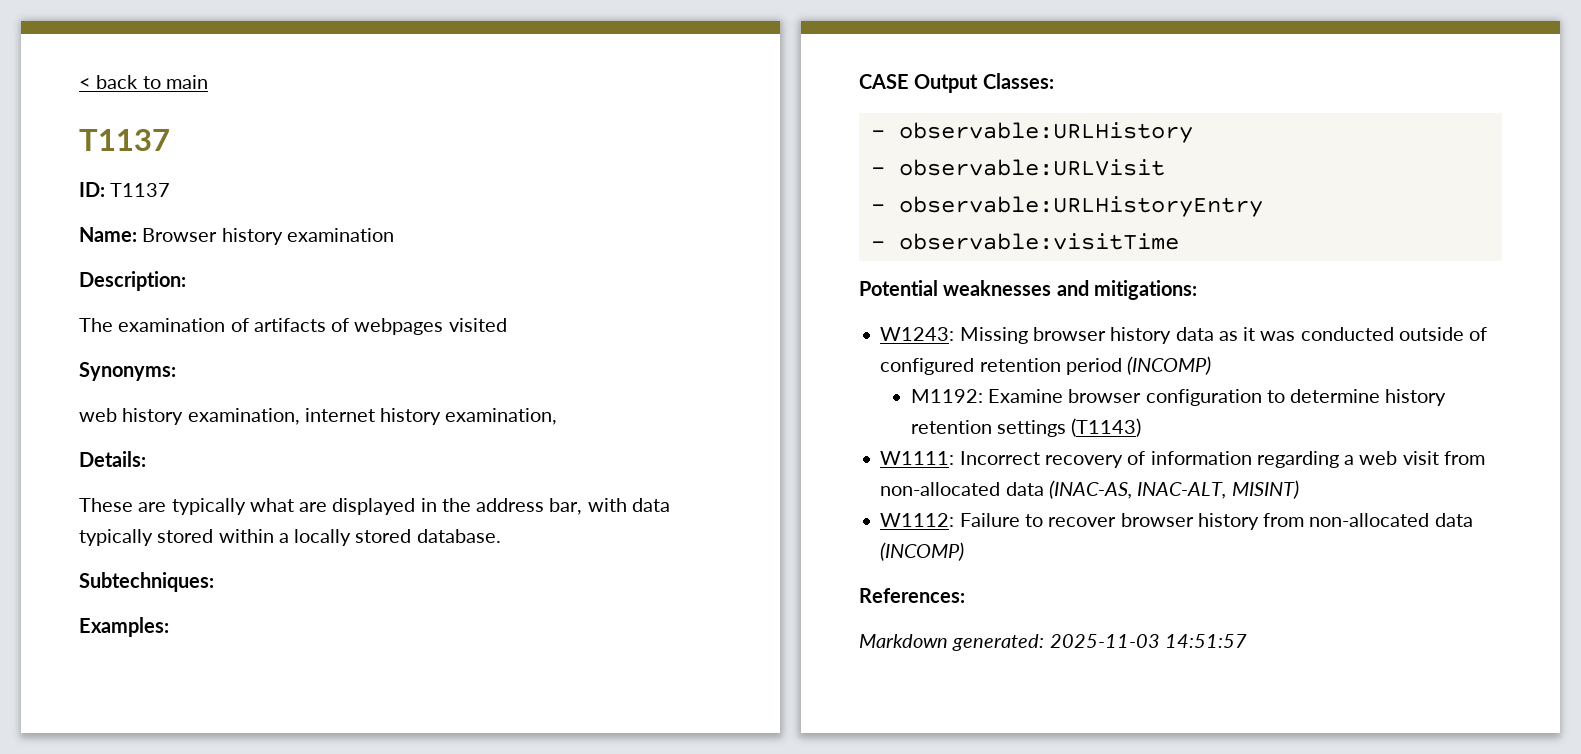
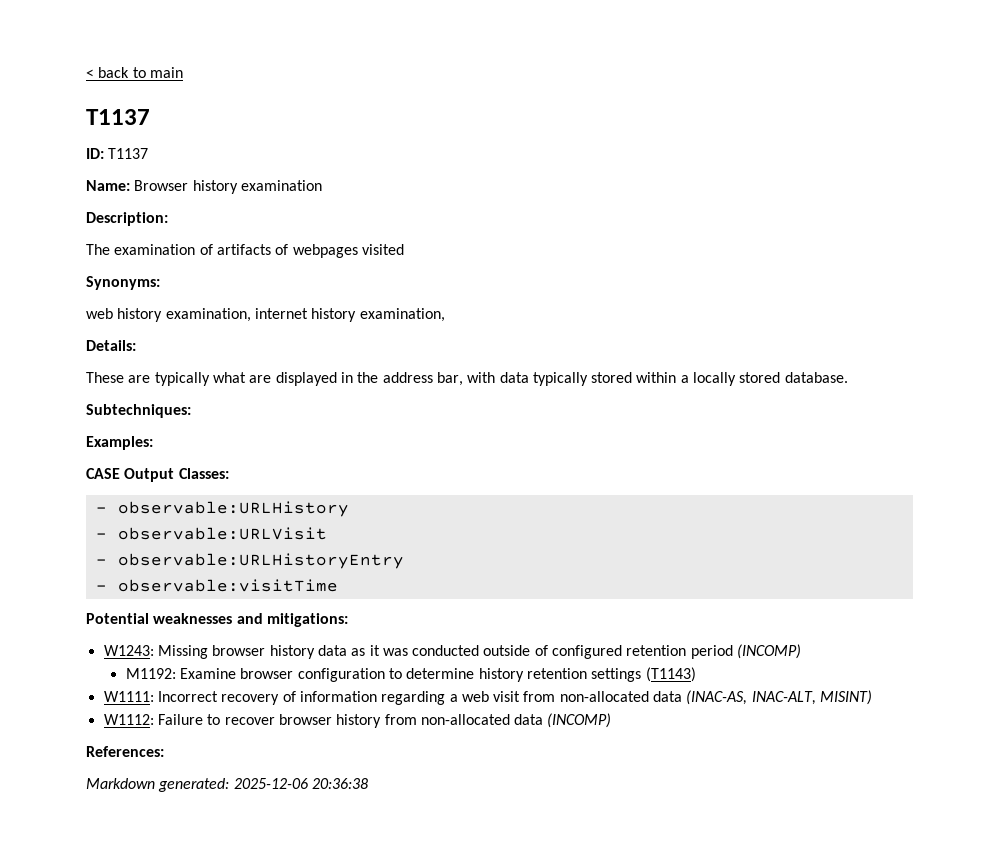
[1049,634,1247,648] 2025-11-03 14:51:57 -> [233,778,368,789] 2025-12-06 20:36:38

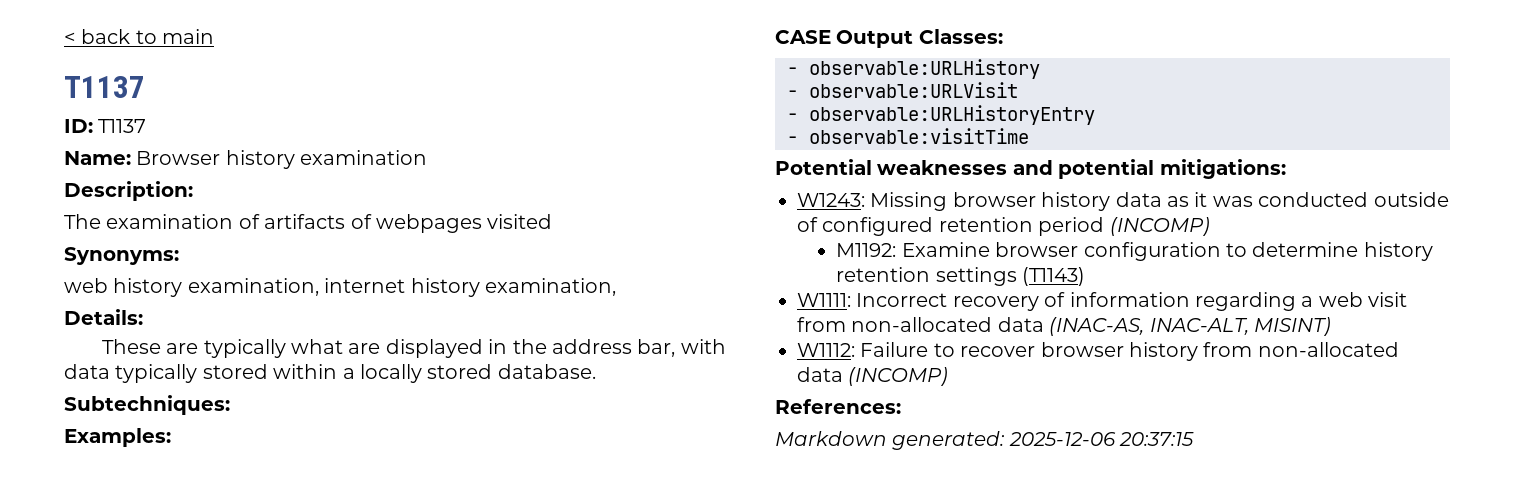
(263, 618) none -> [1058,159,1155,179] potential
[311,778,368,789] 20:36:38 -> [1119,432,1195,446] 20:37:15

